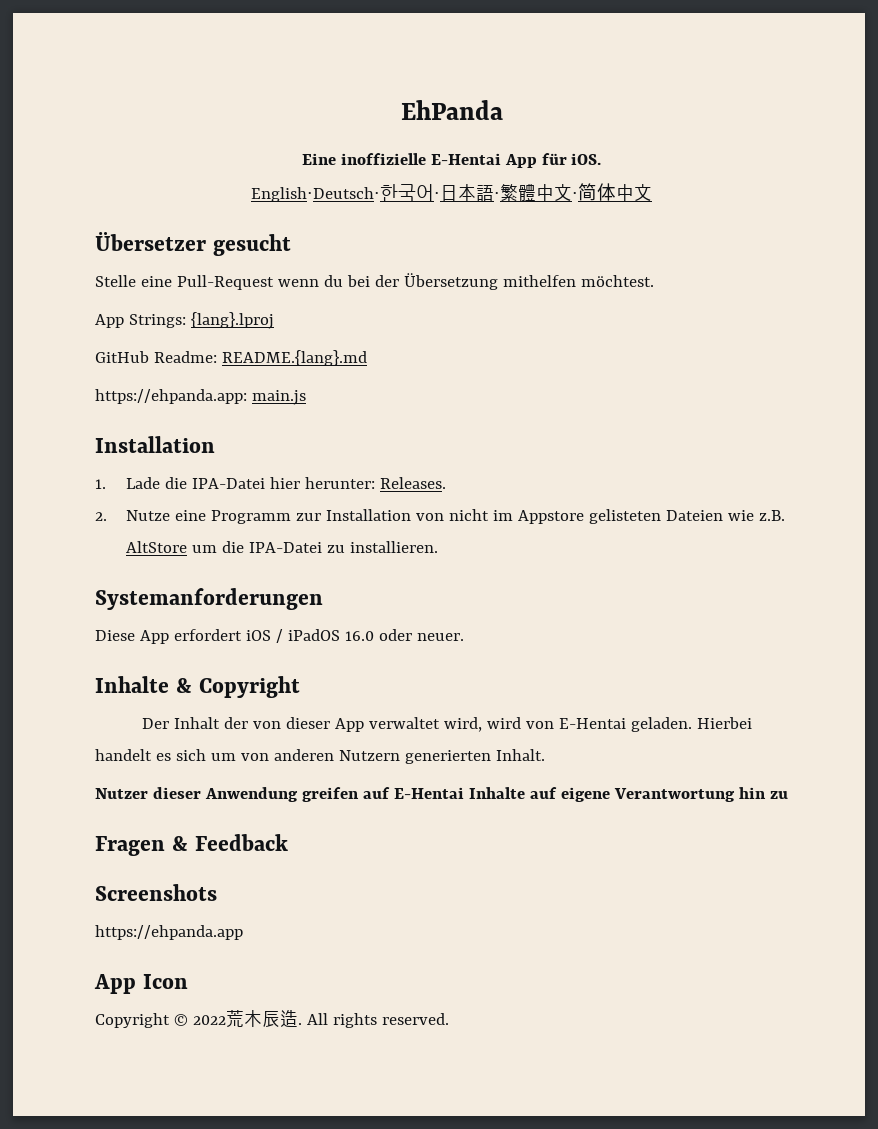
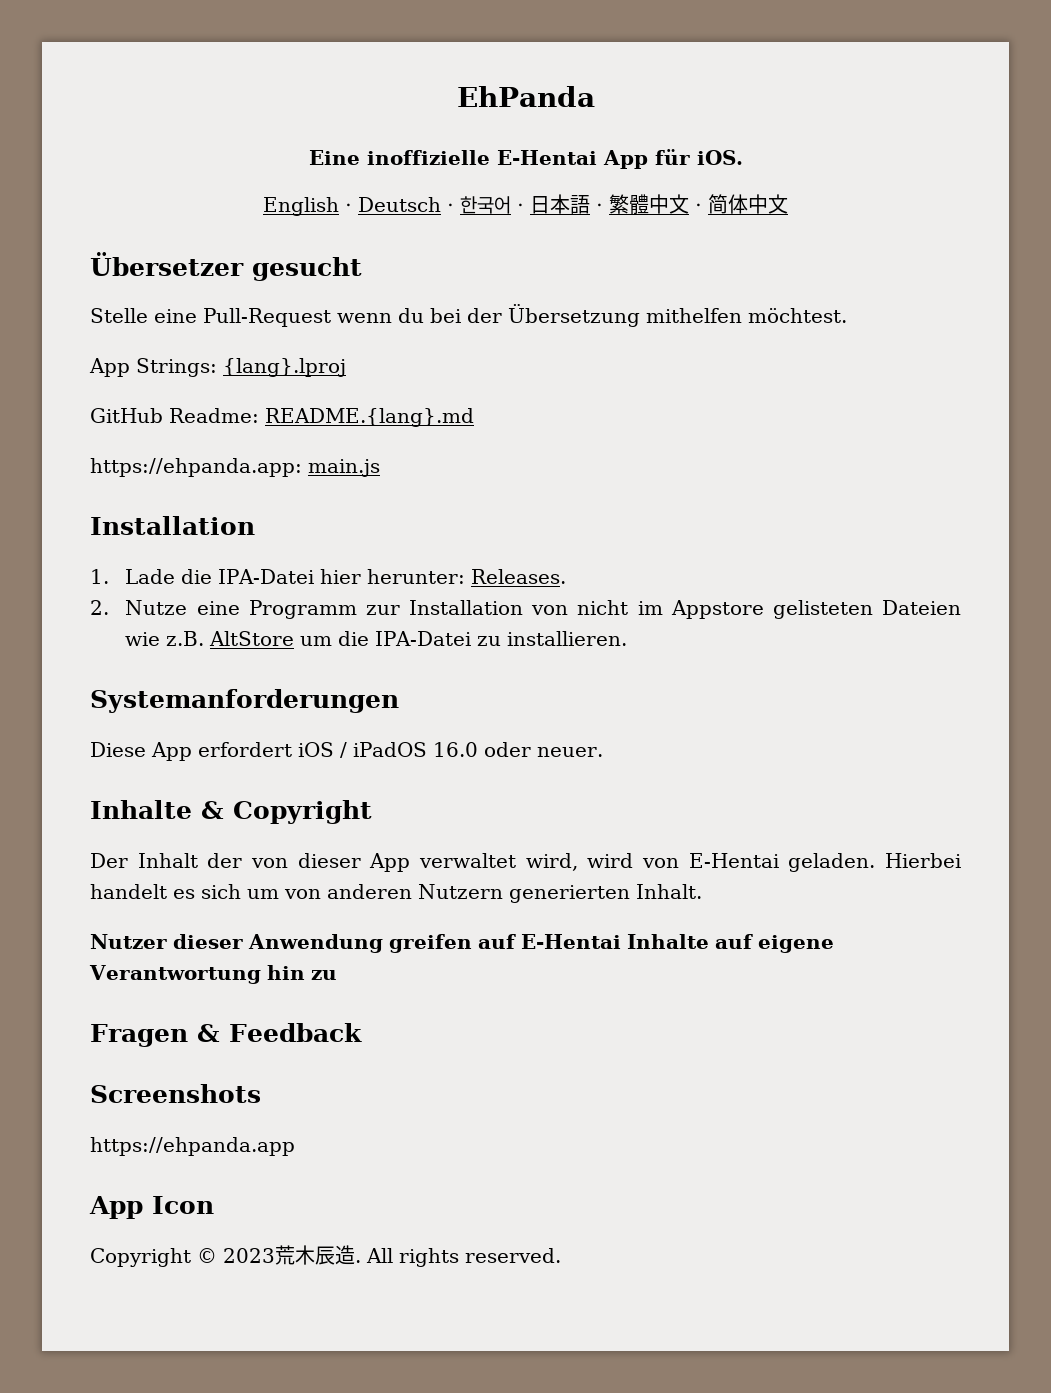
[192,1015,226,1025] 2022 -> [223,1248,275,1263] 2023

